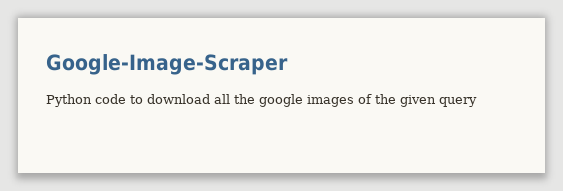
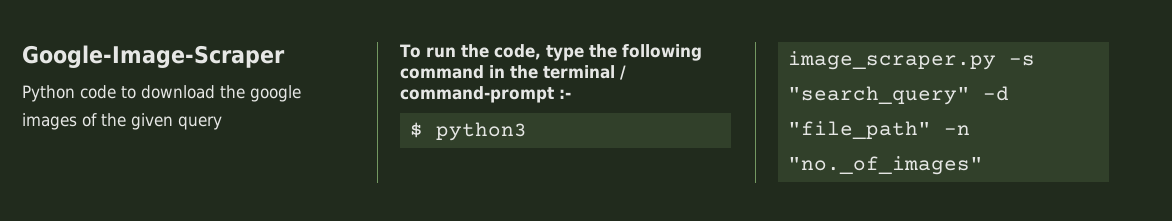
[214,94,230,104] all -> (215, 92) none
(477, 102) none -> [400,44,702,61] [400,65,626,80] [400,86,571,103] [409,122,527,141] [787,51,1035,70] [787,86,1009,105] [787,121,970,139] [787,156,983,175] // To run the code, type the following command in the terminal / command-prompt :- // $ python3 image_scraper.py -s "search_query" -d "file_path" -n "no._of_images"

